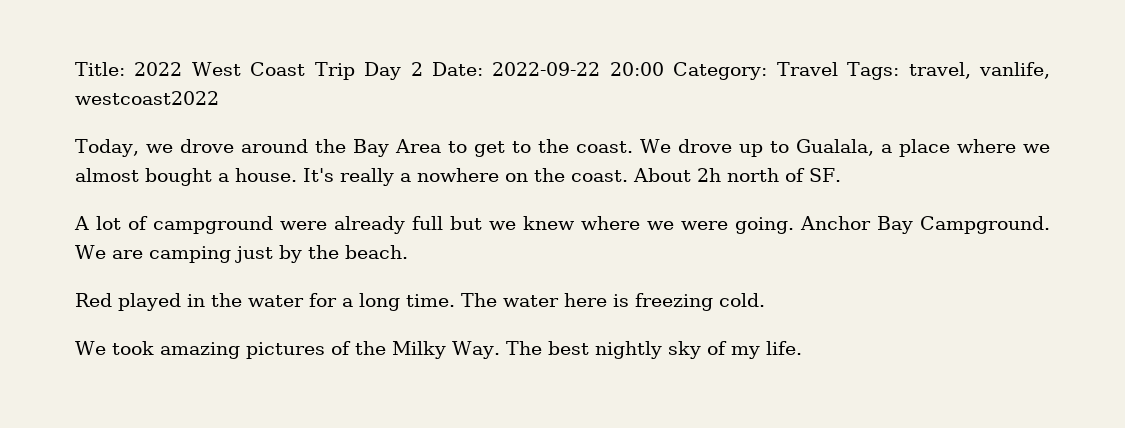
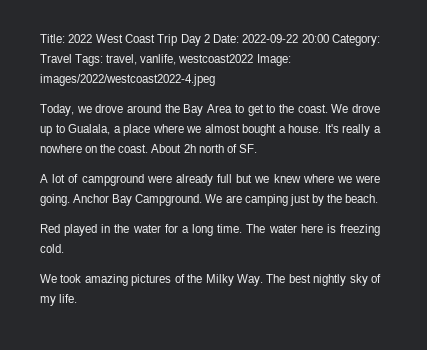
(219, 98) none -> [256,54,291,66] [40,74,215,86] Image: images/2022/westcoast2022-4.jpeg

